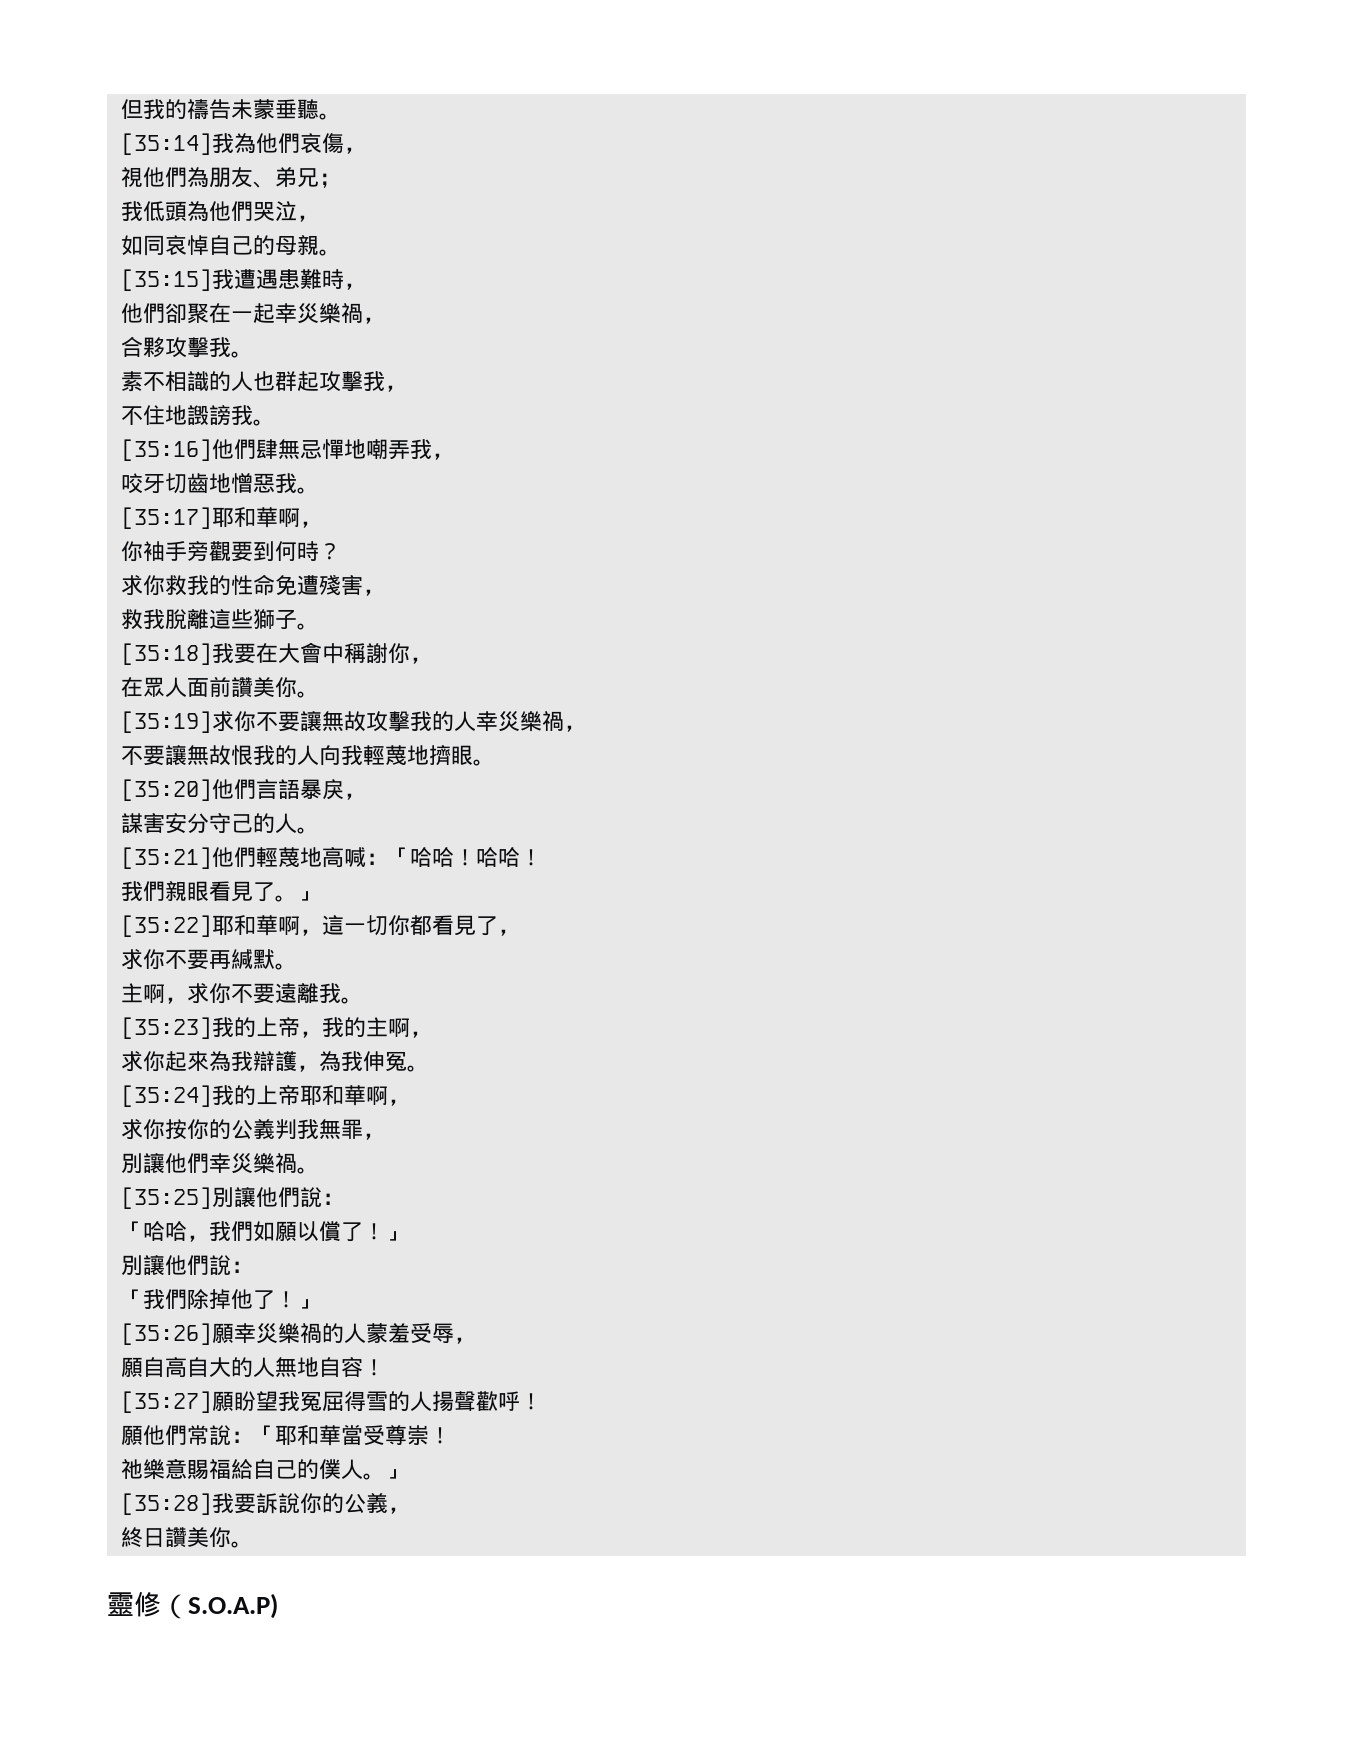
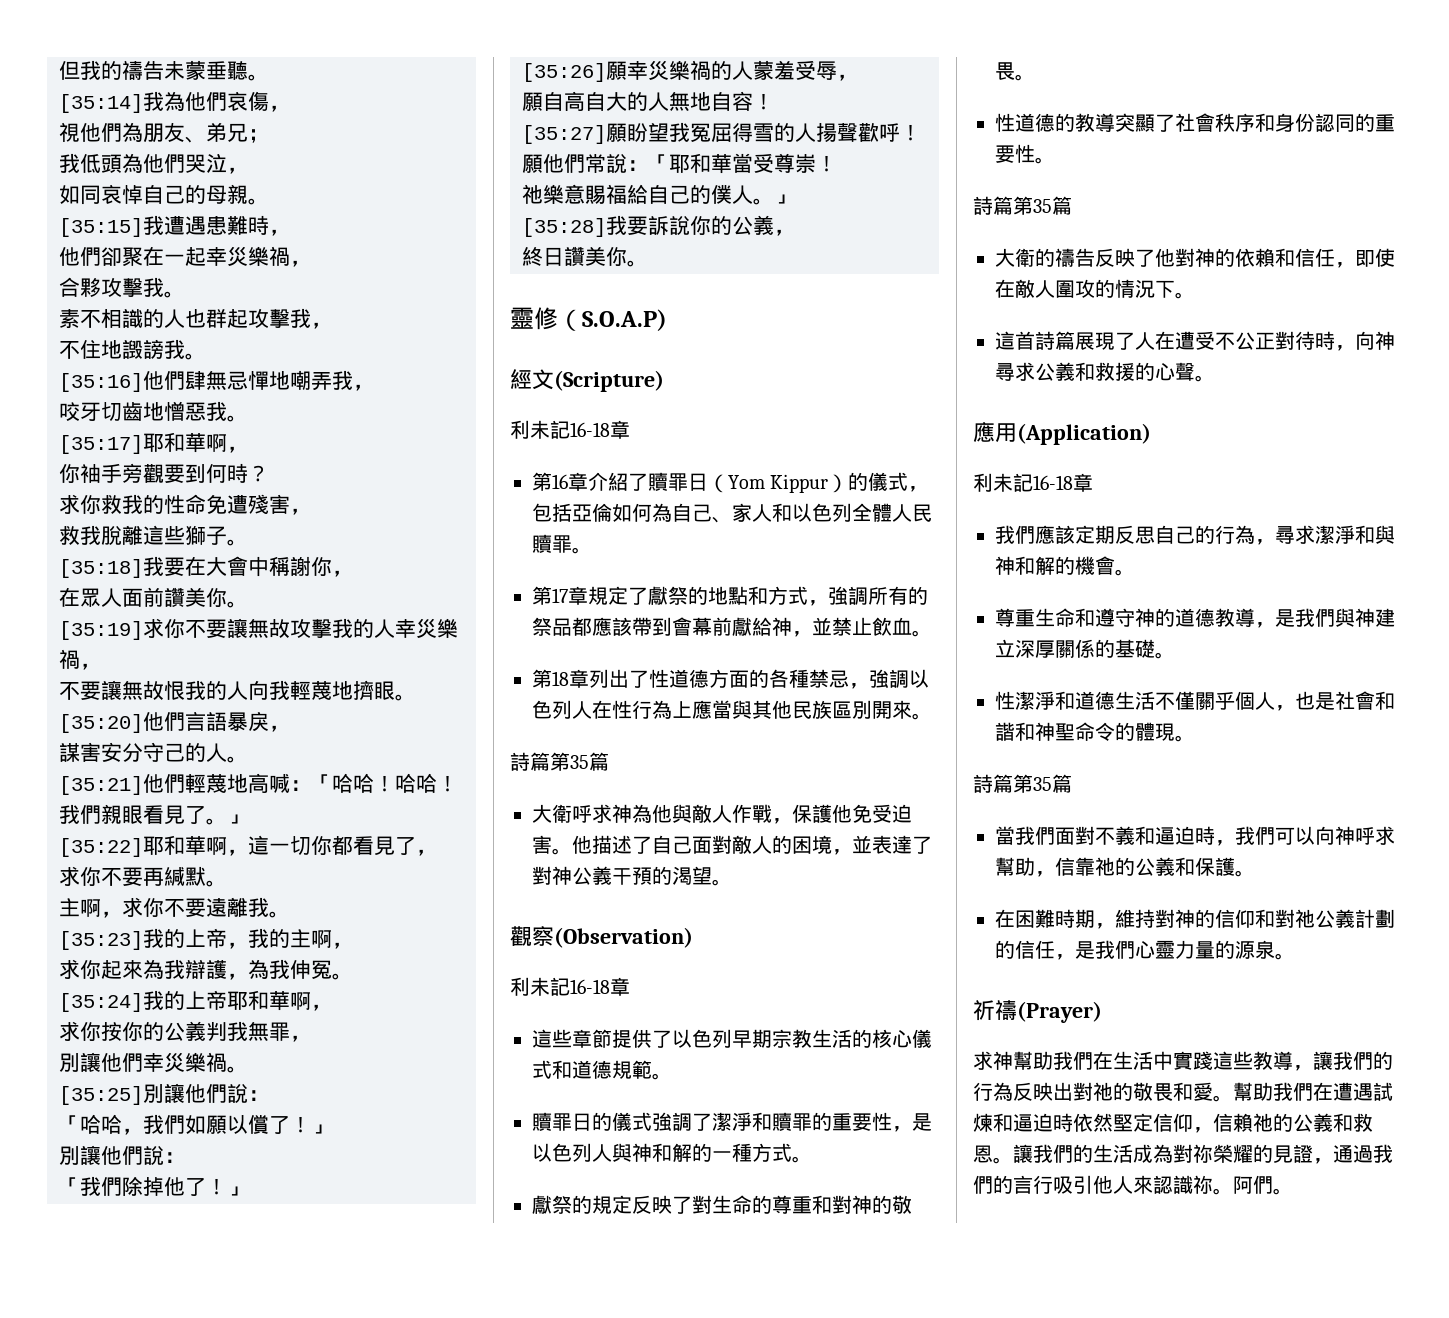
(278, 1606) none -> [510,369,664,392] [510,420,630,439] [532,472,929,493] [532,503,932,523] [532,534,592,554] [532,586,928,606] [532,617,932,637] [532,669,929,689] [532,700,932,720] [510,752,609,771] [532,804,912,824] [532,835,932,855] [532,866,732,886] [510,926,693,948] [510,977,630,996] [532,1029,932,1048] [532,1060,672,1080] [532,1112,932,1132] [532,1143,812,1163] [532,1195,912,1214] [995,62,1035,81] [995,113,1395,132] [995,144,1055,164] [973,196,1072,215] [995,248,1395,268] [995,279,1195,299] [995,331,1395,351] [995,362,1215,382] [973,422,1151,445] [973,473,1093,492] [995,525,1395,545] [995,556,1135,576] [995,608,1395,628] [995,639,1175,659] [995,691,1395,711] [995,722,1195,742] [973,774,1072,793] [995,826,1395,846] [995,857,1255,877] [995,909,1395,929] [995,940,1295,960] [973,1000,1102,1023] [973,1051,1393,1071] [973,1082,1393,1102] [973,1113,1373,1133] [973,1144,1393,1164] [973,1175,1293,1195] // 經文(Scripture) // 利未記16-18章 // 第16章介紹了贖罪日（Yom Kippur）的儀式，包括亞倫如何為自己、家人和以色列全體人民贖罪。 // 第17章規定了獻祭的地點和方式，強調所有的祭品都應該帶到會幕前獻給神，並禁止飲血。 // 第18章列出了性道德方面的各種禁忌，強調以色列人在性行為上應當與其他民族區別開來。 // 詩篇第35篇 // 大衛呼求神為他與敵人作戰，保護他免受迫害。他描述了自己面對敵人的困境，並表達了對神公義干預的渴望。 // 觀察(Observation) // 利未記16-18章 // 這些章節提供了以色列早期宗教生活的核心儀式和道德規範。 // 贖罪日的儀式強調了潔淨和贖罪的重要性，是以色列人與神和解的一種方式。 // 獻祭的規定反映了對生命的尊重和對神的敬畏。 // 性道德的教導突顯了社會秩序和身份認同的重要性。 // 詩篇第35篇 // 大衛的禱告反映了他對神的依賴和信任，即使在敵人圍攻的情況下。 // 這首詩篇展現了人在遭受不公正對待時，向神尋求公義和救援的心聲。 // 應用(Application) // 利未記16-18章 // 我們應該定期反思自己的行為，尋求潔淨和與神和解的機會。 // 尊重生命和遵守神的道德教導，是我們與神建立深厚關係的基礎。 // 性潔淨和道德生活不僅關乎個人，也是社會和諧和神聖命令的體現。 // 詩篇第35篇 // 當我們面對不義和逼迫時，我們可以向神呼求幫助，信靠祂的公義和保護。 // 在困難時期，維持對神的信仰和對祂公義計劃的信任，是我們心靈力量的源泉。 // 祈禱(Prayer) // 求神幫助我們在生活中實踐這些教導，讓我們的行為反映出對祂的敬畏和愛。幫助我們在遭遇試煉和逼迫時依然堅定信仰，信賴祂的公義和救恩。讓我們的生活成為對祢榮耀的見證，通過我們的言行吸引他人來認識祢。阿們。

